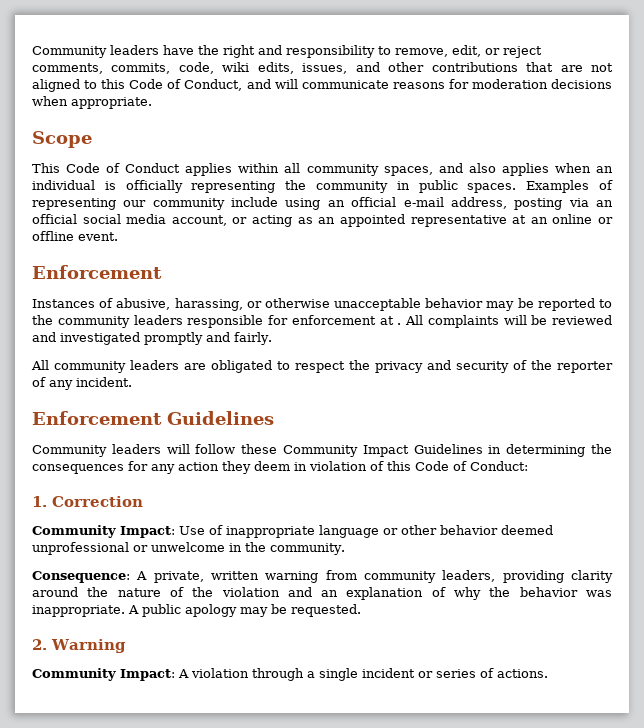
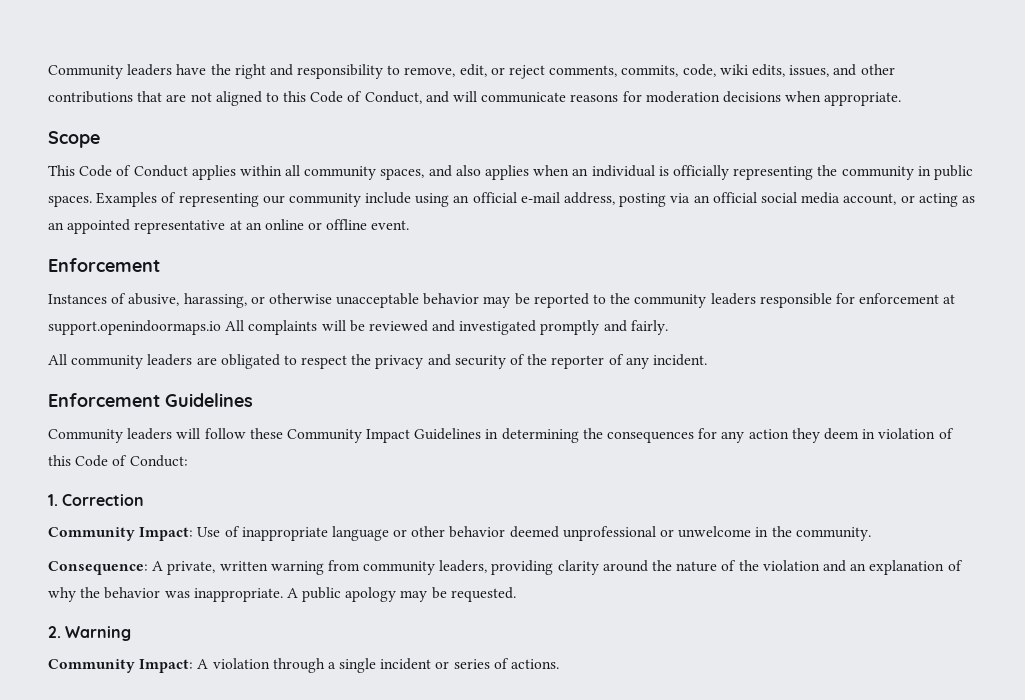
[397,323,402,325] . -> [48,320,221,335] support.openindoormaps.io

